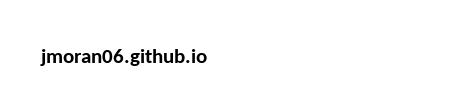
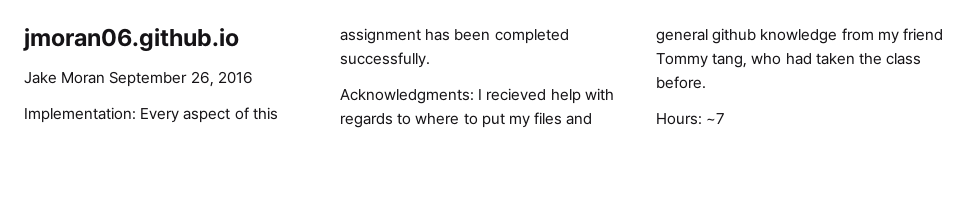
(207, 57) none -> [24,71,253,87] [24,107,278,123] [340,28,569,44] [340,52,430,68] [340,88,614,104] [340,112,593,128] [656,28,943,44] [656,53,922,68] [656,76,706,89] [656,113,726,125] // Jake Moran September 26, 2016 // Implementation: Every aspect of this assignment has been completed successfully. // Acknowledgments: I recieved help with regards to where to put my files and general github knowledge from my friend Tommy tang, who had taken the class before. // Hours: ~7

